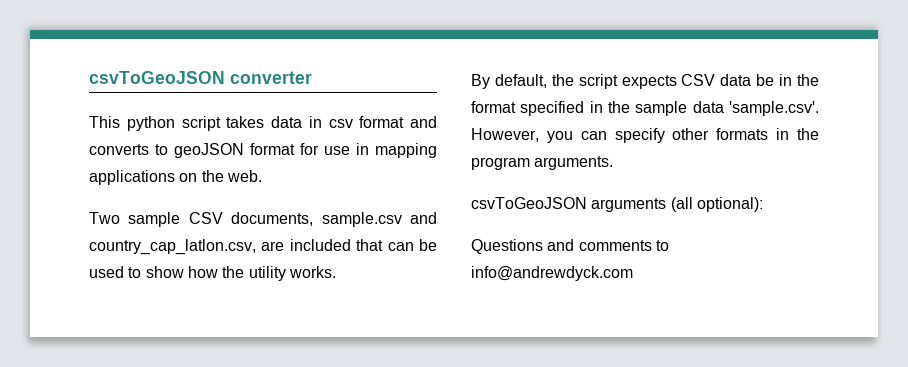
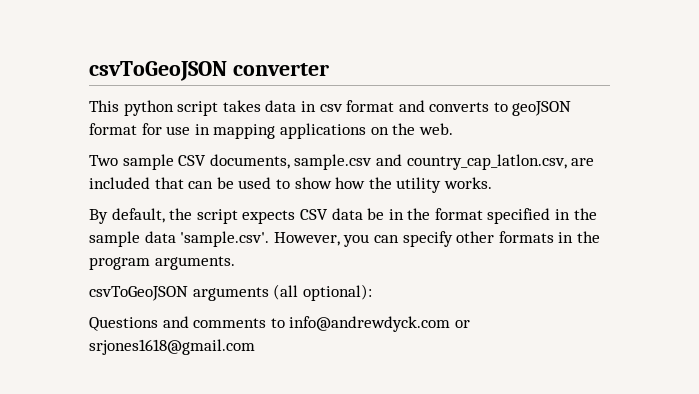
(633, 273) none -> [454,320,470,328] [89,339,255,355] or srjones1618@gmail.com

